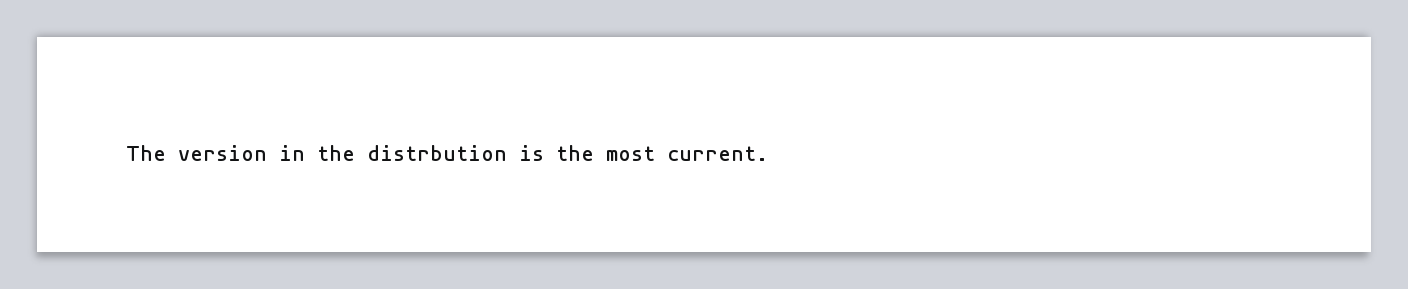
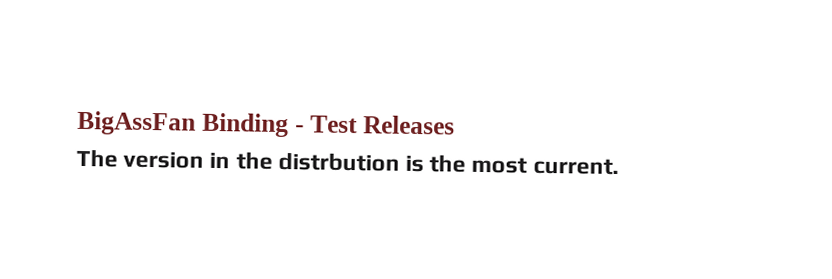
(126, 153) none -> [77,110,455,138] BigAssFan Binding - Test Releases //

